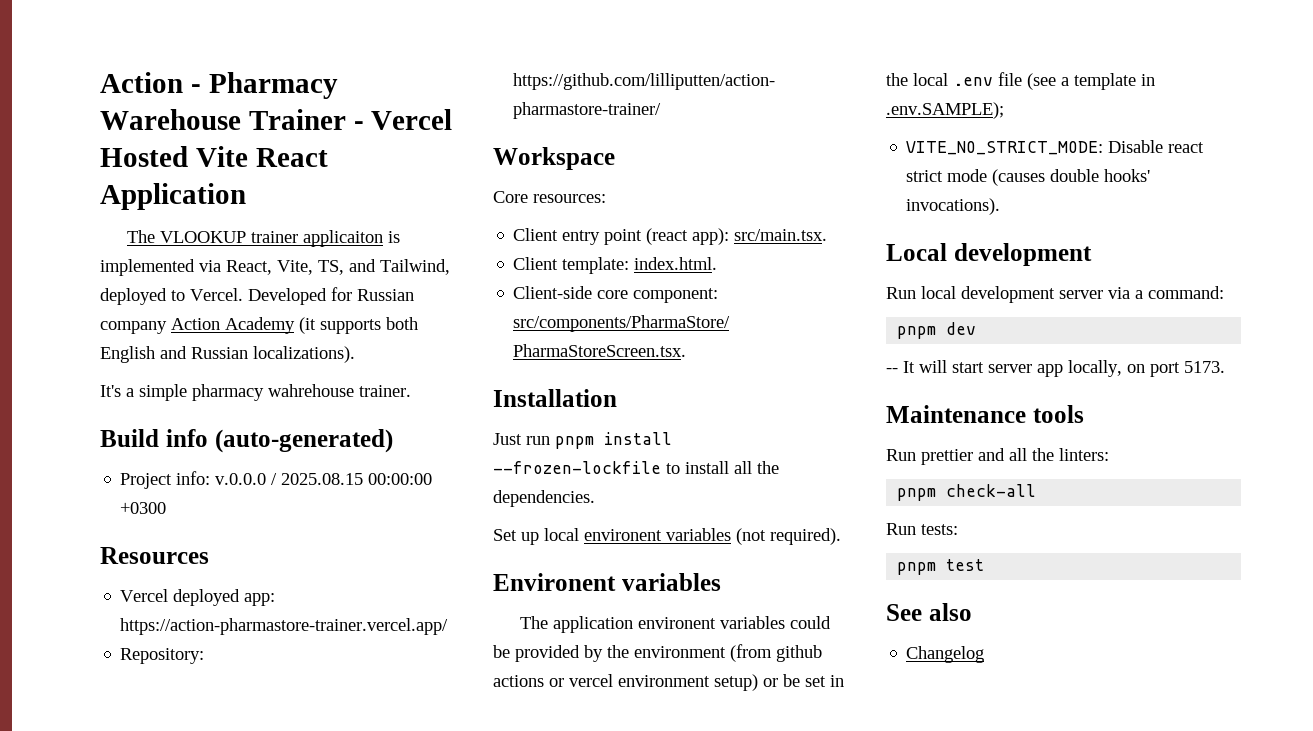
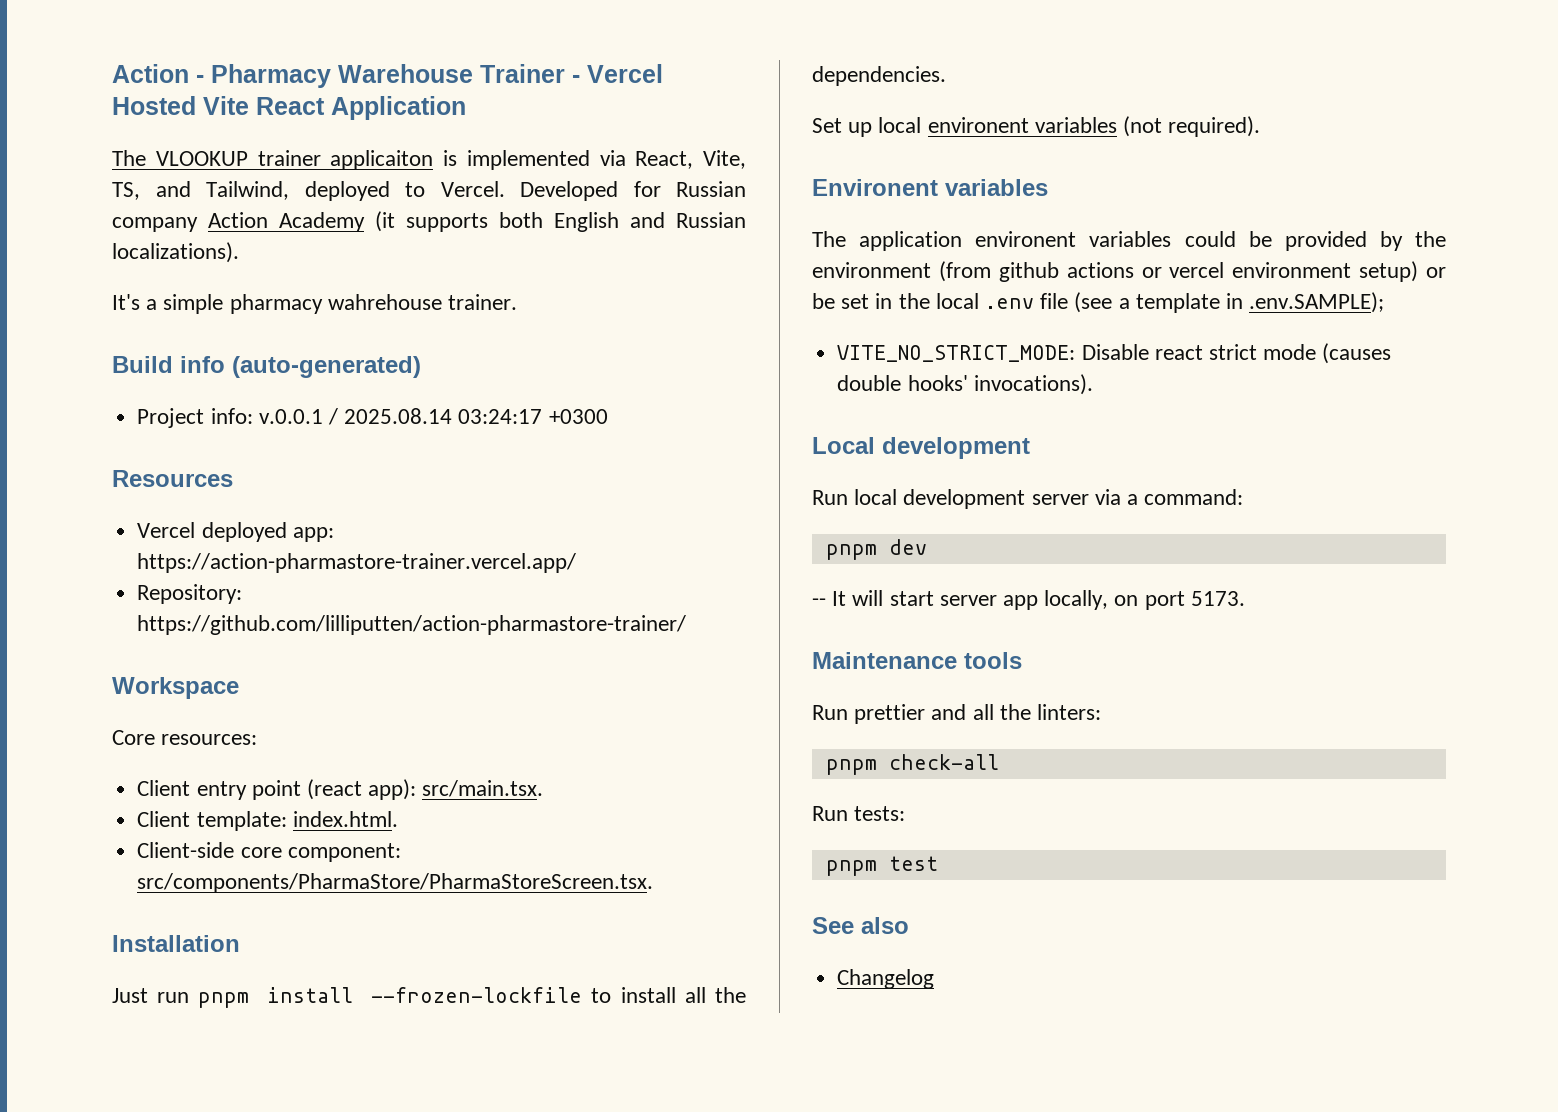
[215,473,433,485] v.0.0.0 / 2025.08.15 00:00:00 -> [258,408,543,425] v.0.0.1 / 2025.08.14 03:24:17

